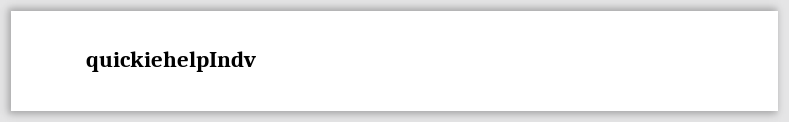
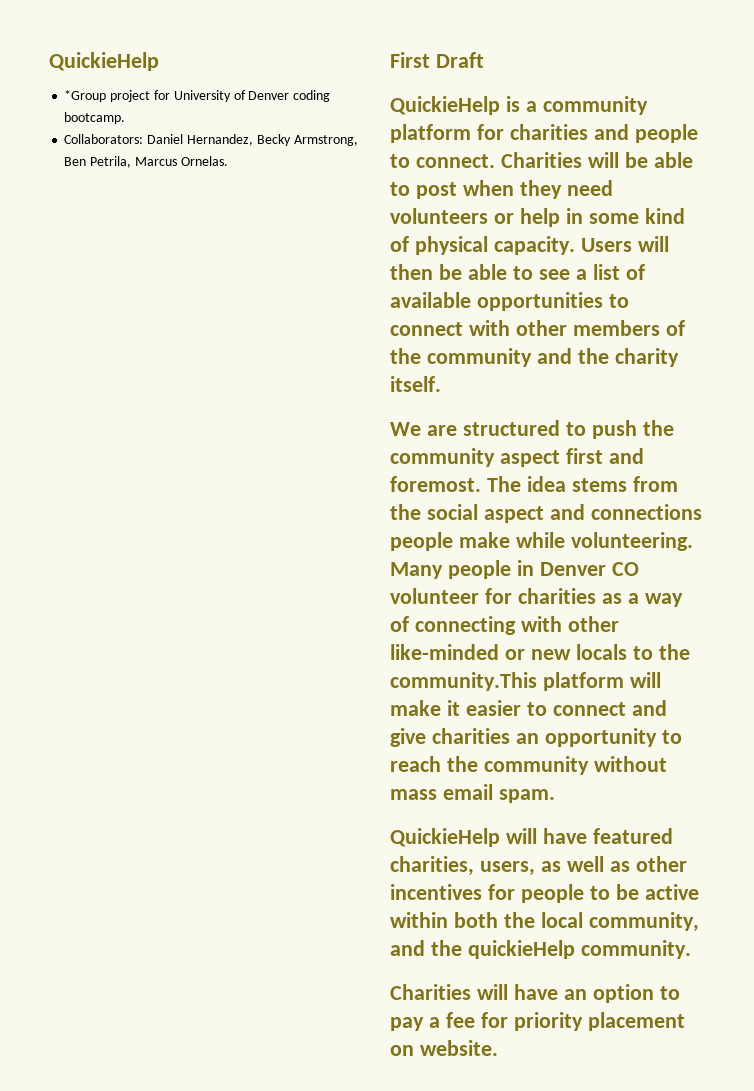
[86,51,256,72] quickiehelpIndv -> [49,52,159,71] [64,90,331,102] [64,112,126,124] [64,134,358,146] [64,156,228,168] [390,52,484,68] [390,96,648,115] [390,124,698,143] [390,152,693,168] [390,180,613,199] [390,208,685,227] [390,236,669,255] [390,264,645,280] [390,292,629,311] [390,320,685,336] [390,348,679,367] [390,376,441,392] [390,420,674,439] [390,448,644,467] [390,476,678,492] [390,504,702,523] [390,532,693,551] [390,560,639,579] [390,588,683,607] [390,616,619,635] [390,644,690,660] [390,672,661,691] [390,700,667,716] [390,728,682,747] [390,756,667,775] [390,784,555,803] [390,828,673,847] [390,856,687,876] [390,884,699,903] [390,912,699,932] [390,940,691,959] [390,984,680,1003] [390,1012,685,1031] [390,1040,498,1056] QuickieHelp // *Group project for University of Denver coding bootcamp. // Collaborators: Daniel Hernandez, Becky Armstrong, Ben Petrila, Marcus Ornelas. // First Draft // QuickieHelp is a community platform for charities and people to connect. Charities will be able to post when they need volunteers or help in some kind of physical capacity. Users will then be able to see a list of available opportunities to connect with other members of the community and the charity itself. // We are structured to push the community aspect first and foremost. The idea stems from the social aspect and connections people make while volunteering. Many people in Denver CO volunteer for charities as a way of connecting with other like-minded or new locals to the community.This platform will make it easier to connect and give charities an opportunity to reach the community without mass email spam. // QuickieHelp will have featured charities, users, as well as other incentives for people to be active within both the local community, and the quickieHelp community. // Charities will have an option to pay a fee for priority placement on website.

